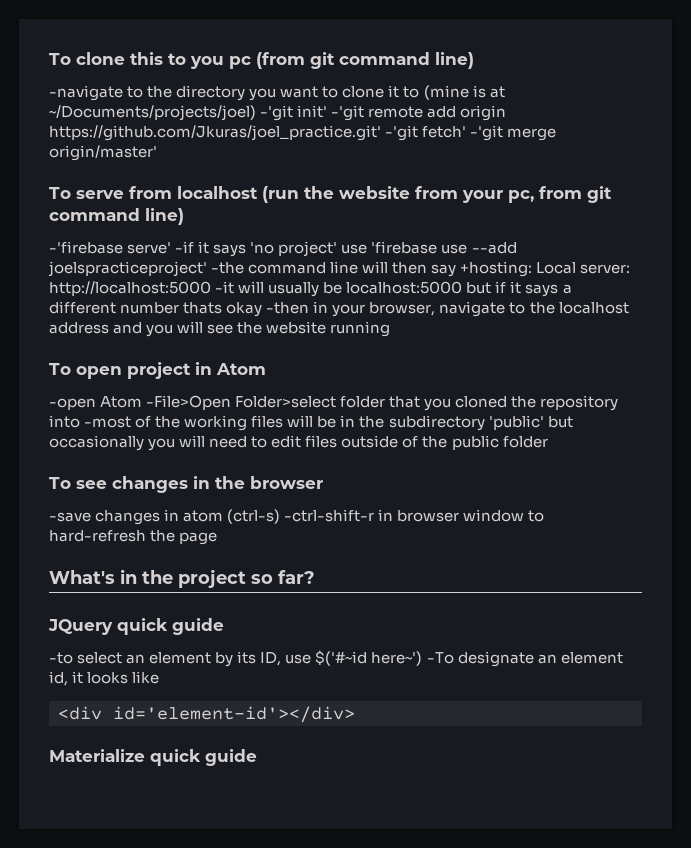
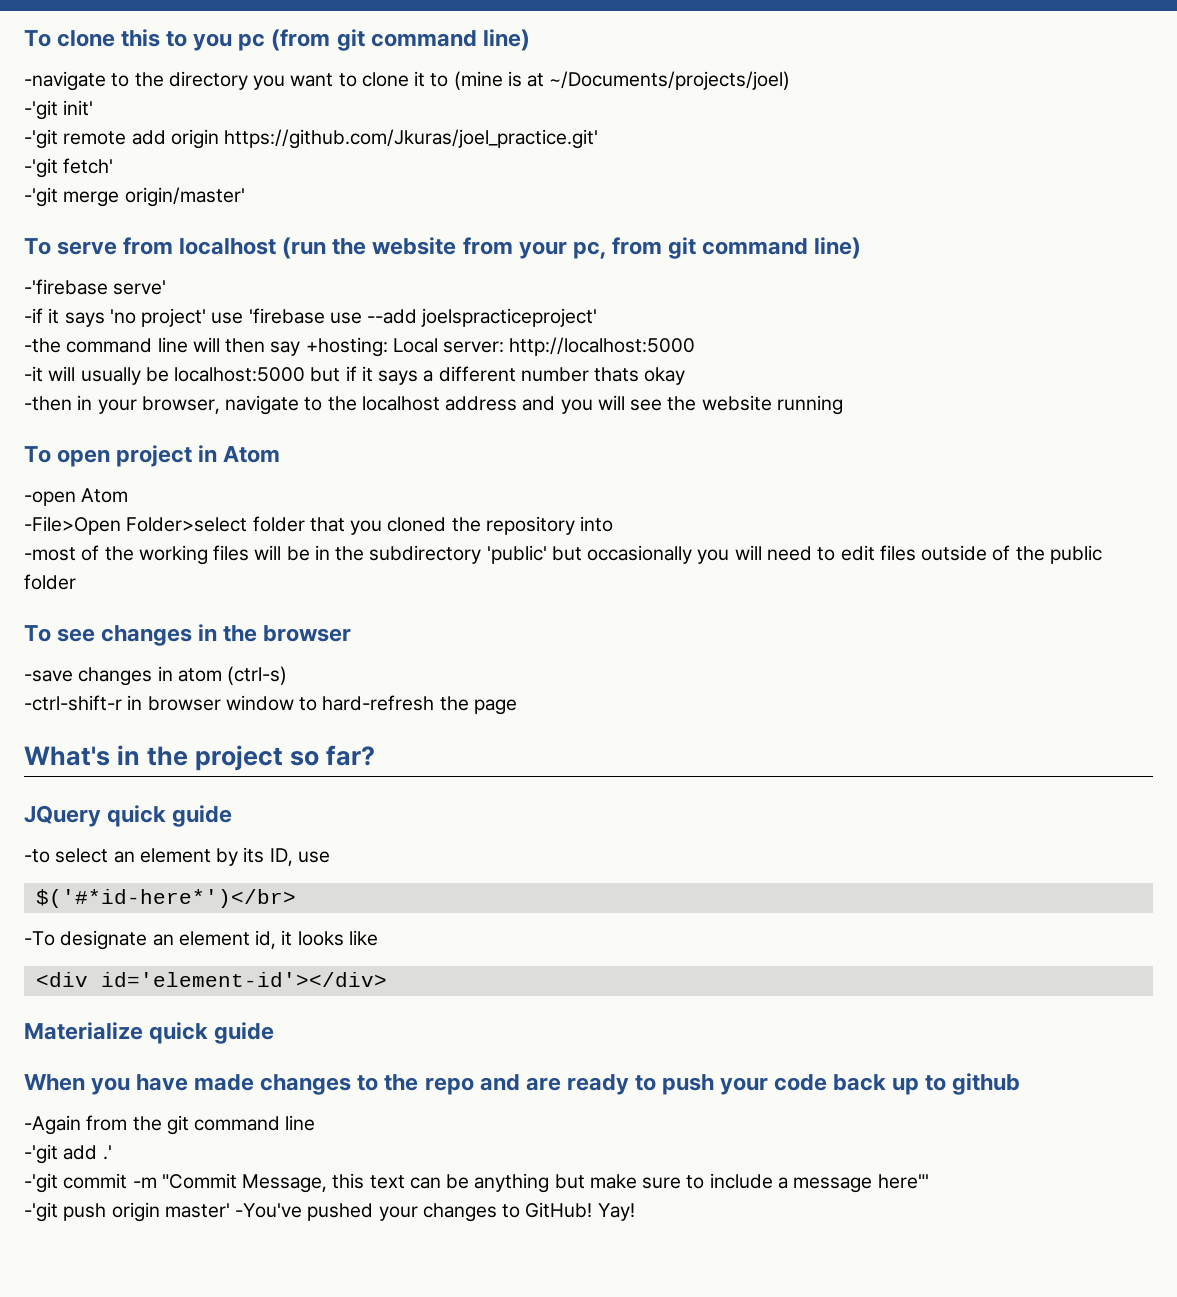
(256, 113) none -> (791, 80) //
(328, 111) none -> (94, 108) //
(381, 133) none -> (599, 139) //
(467, 132) none -> (114, 166) //
(172, 248) none -> (167, 287) //
(207, 269) none -> (598, 317) //
(211, 288) none -> (696, 346) //
(263, 309) none -> (686, 376) //
(143, 402) none -> (129, 495) //
(80, 421) none -> (614, 524) //
(281, 516) none -> (288, 675) //
[315,650,423,666] $('#~id here~') -> [35,889,296,908] // $('#*id-here*')</br> //
(257, 757) none -> [24,1073,1021,1095] [24,1115,316,1135] [24,1144,112,1164] [24,1173,929,1193] [24,1202,635,1222] // When you have made changes to the repo and are ready to push your code back up to github // -Again from the git command line // -'git add .' // -'git commit -m "Commit Message, this text can be anything but make sure to include a message here"' // -'git push origin master' -You've pushed your changes to GitHub! Yay!

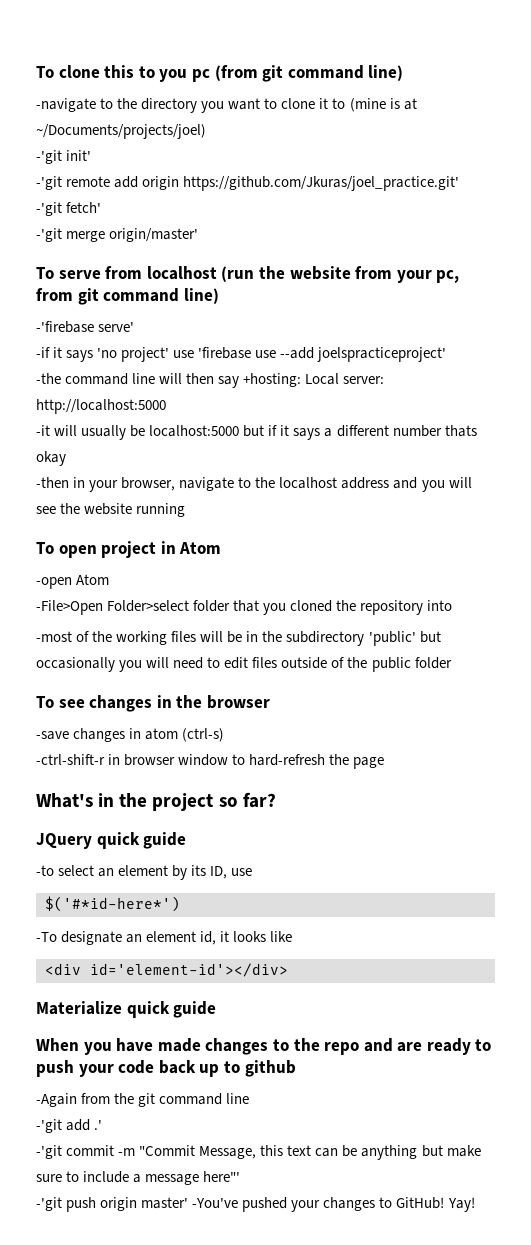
[35,889,296,908] $('#*id-here*')</br> -> [45,896,180,912] $('#*id-here*')

